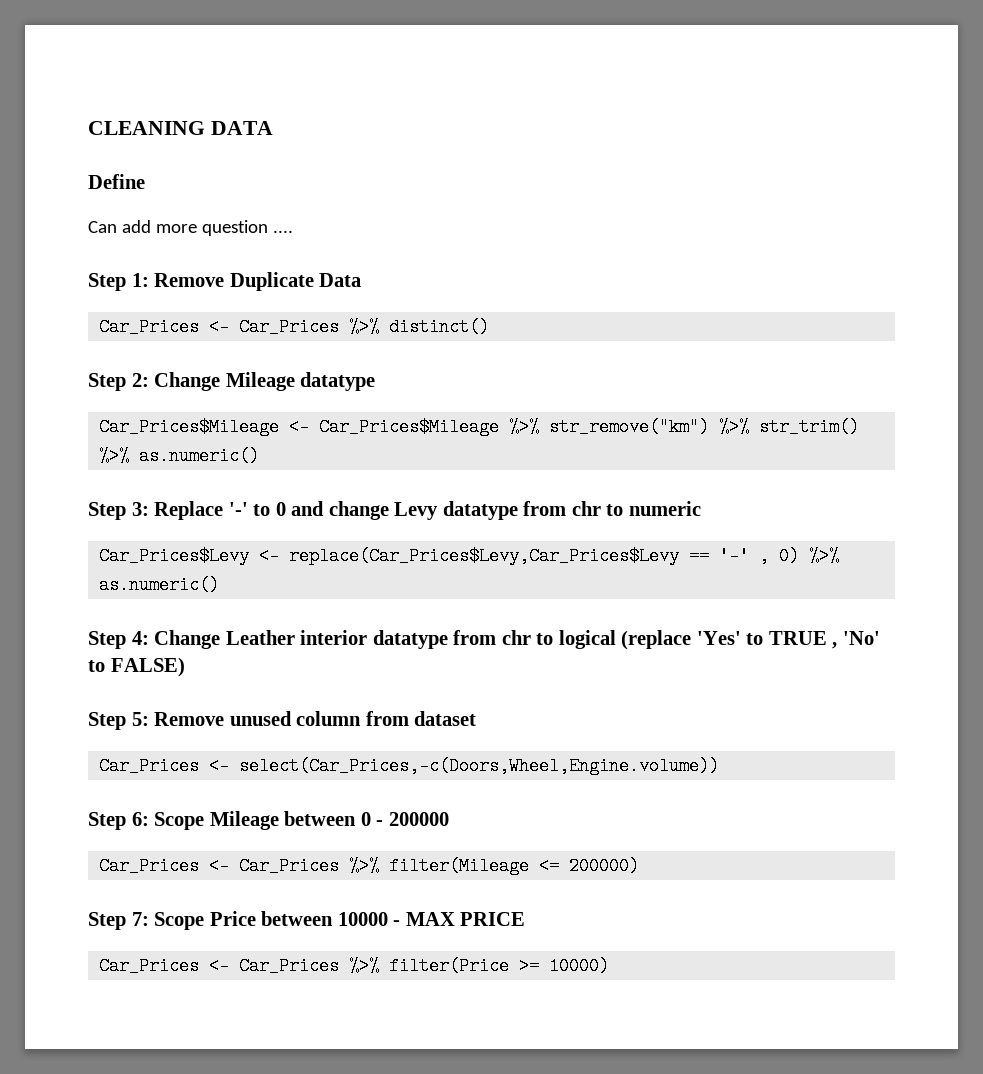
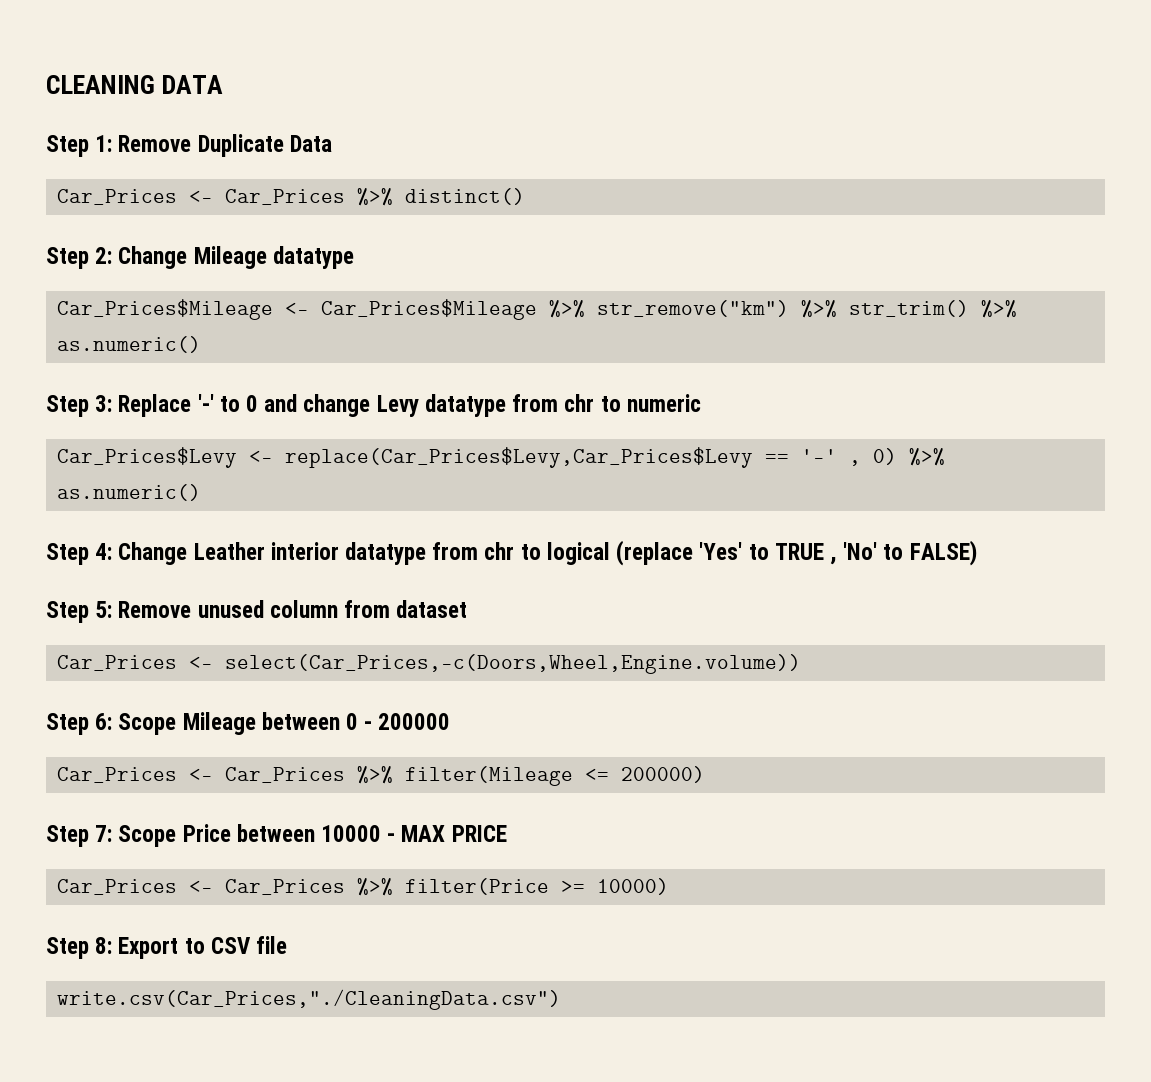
[88,174,145,189] [88,220,293,236] // Define // Can add more question .... -> (224, 84) none
(610, 966) none -> [46,936,288,959] [57,989,562,1010] // Step 8: Export to CSV file // write.csv(Car_Prices,"./CleaningData.csv")

